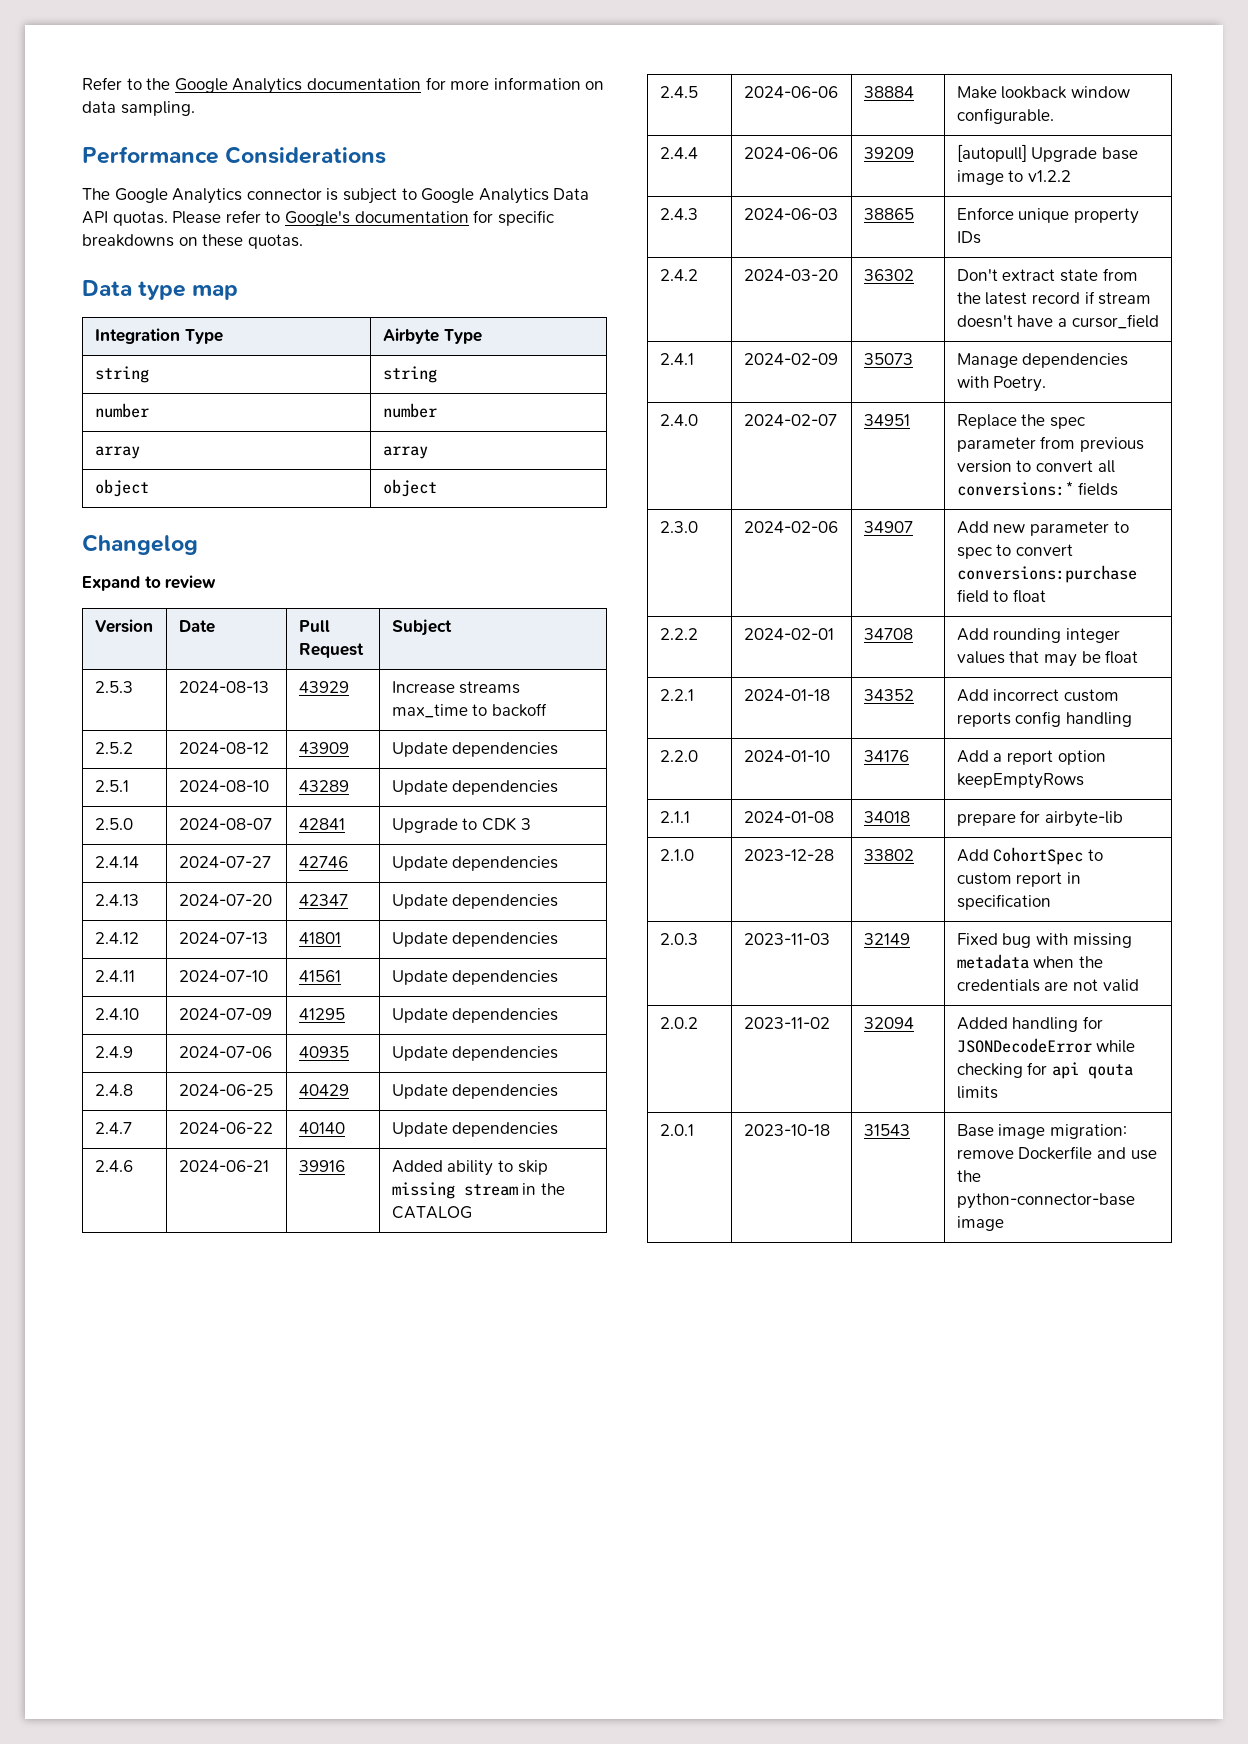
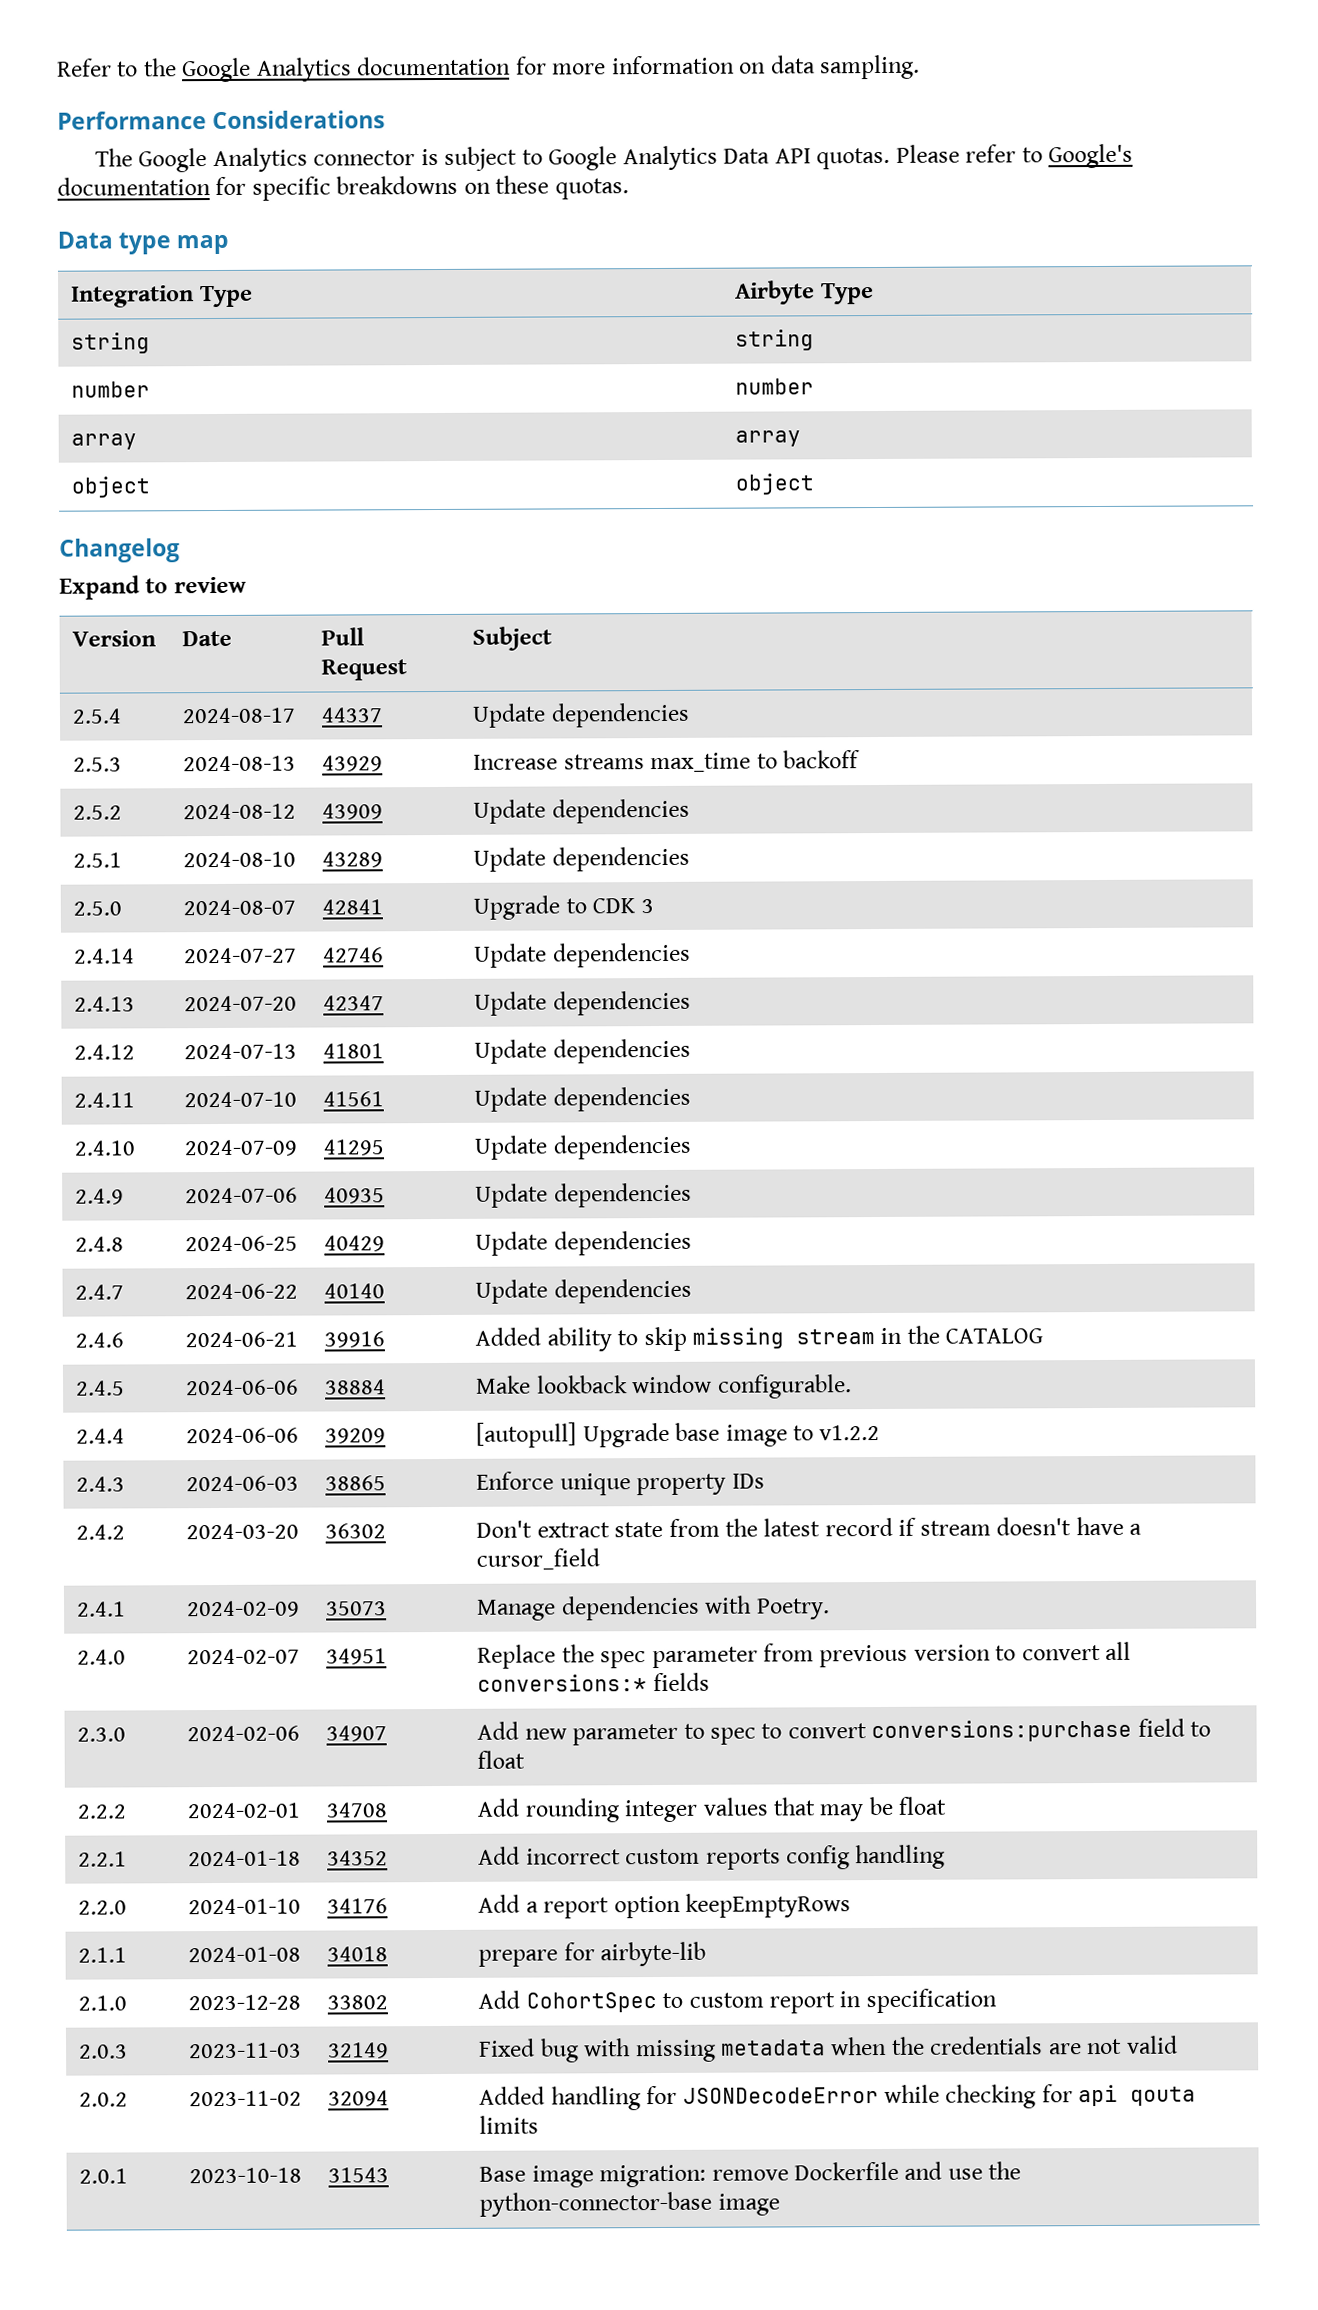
(452, 627) none -> [72,708,123,724] [182,707,297,724] [321,707,384,723] [472,702,690,728] // 2.5.4 | 2024-08-17 | 44337 | Update dependencies

